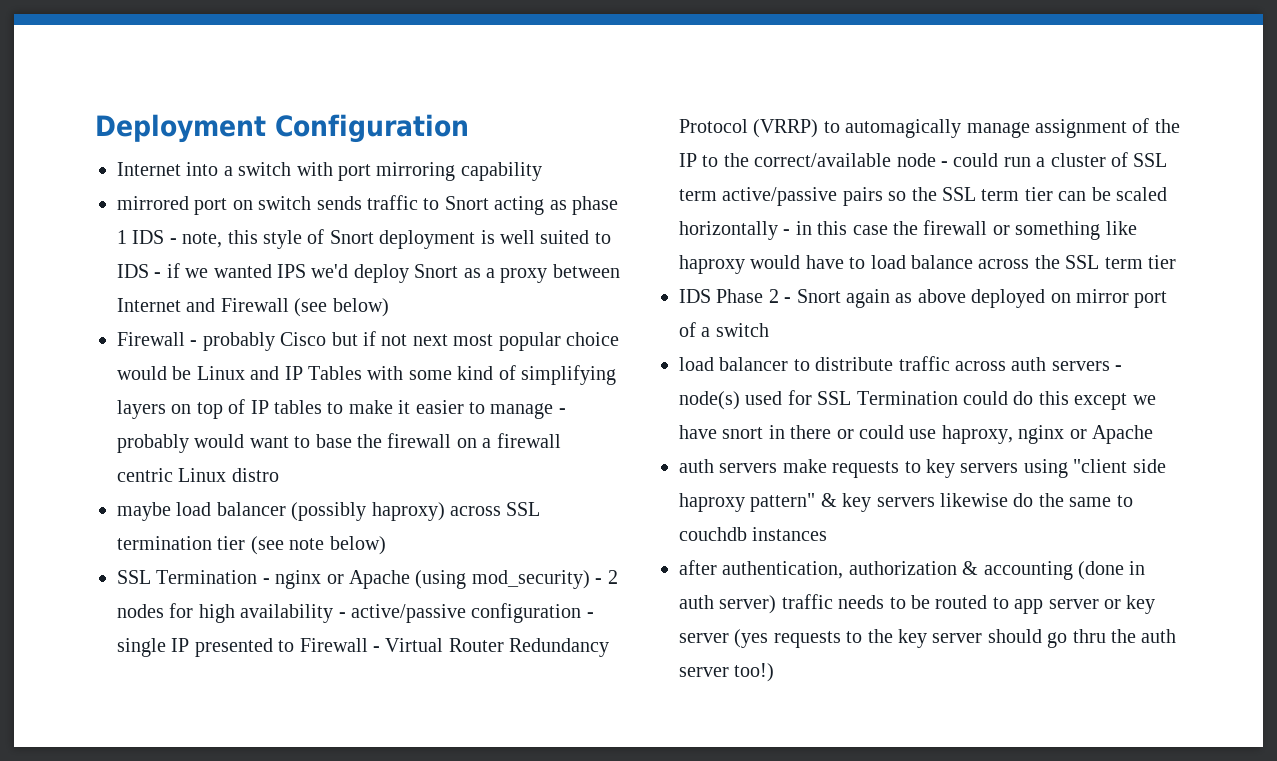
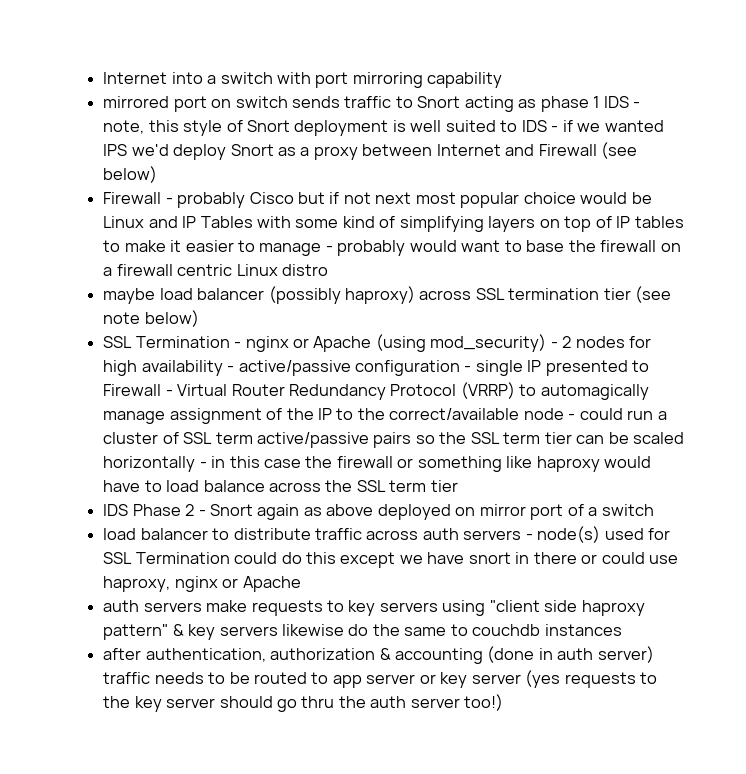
[95,114,469,143] Deployment Configuration // -> (103, 78) none

